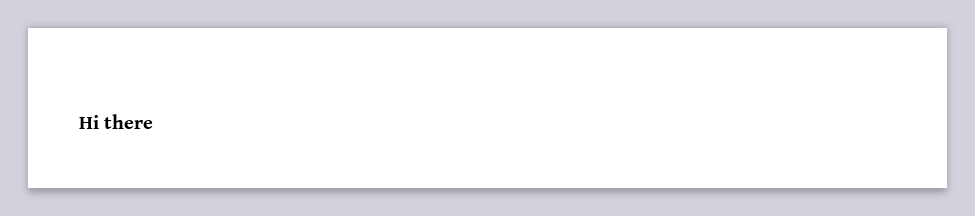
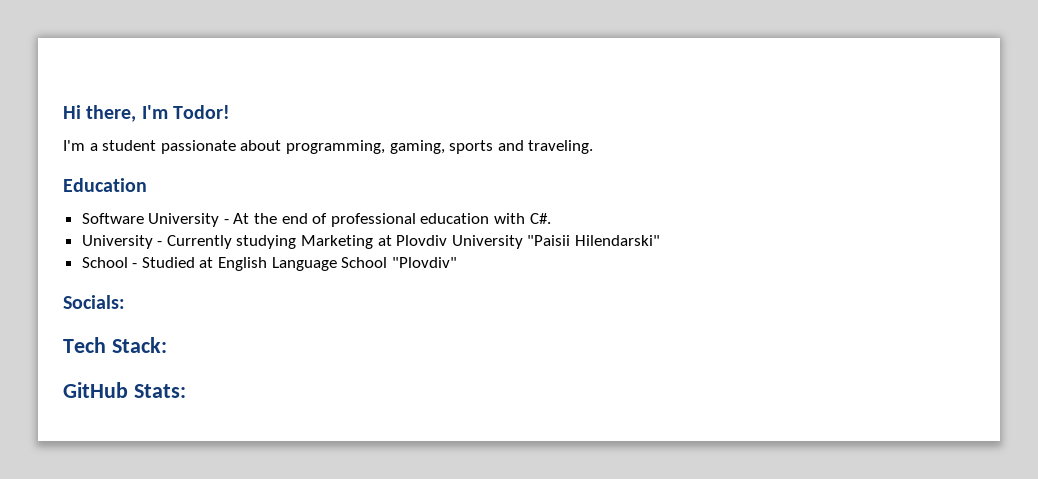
[104,114,154,129] there -> [86,105,231,122] [63,140,594,154] [63,178,147,192] [81,213,551,227] [81,235,661,249] [81,257,457,271] [63,295,125,309] [63,337,167,353] [63,382,186,398] there, I'm Todor! // I'm a student passionate about programming, gaming, sports and traveling. // Education // Software University - At the end of professional education with C#. // University - Currently studying Marketing at Plovdiv University "Paisii Hilendarski" // School - Studied at English Language School "Plovdiv" // Socials: // Tech Stack: // GitHub Stats:

